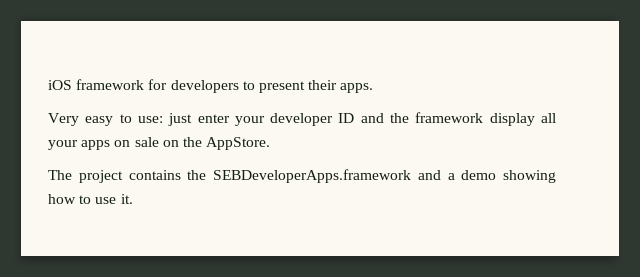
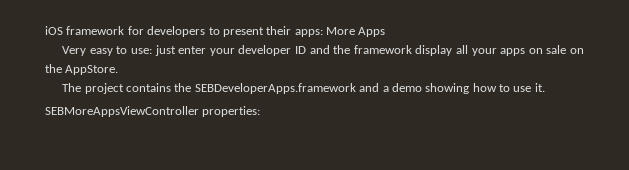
[340,83,374,93] apps. -> [294,27,386,37] apps: More Apps
(133, 199) none -> [45,106,261,117] // SEBMoreAppsViewController properties:

